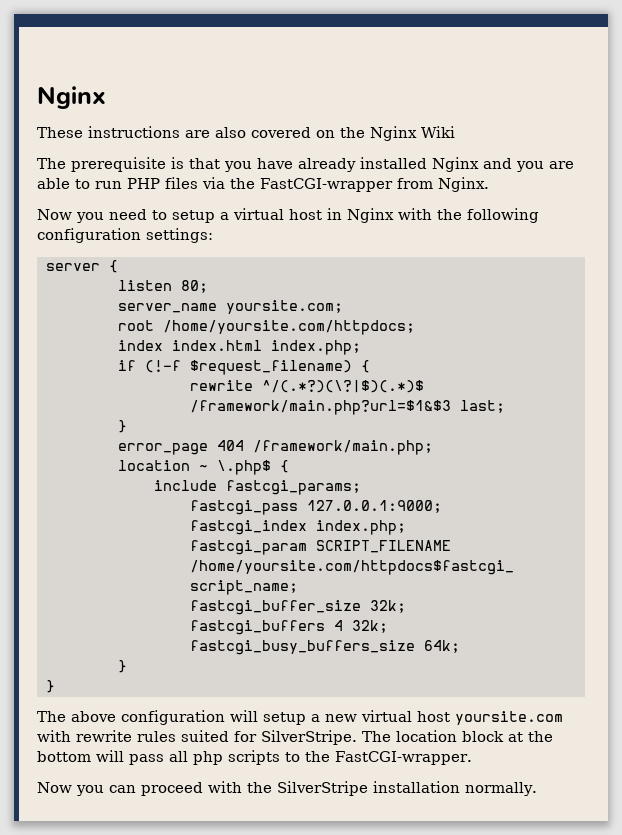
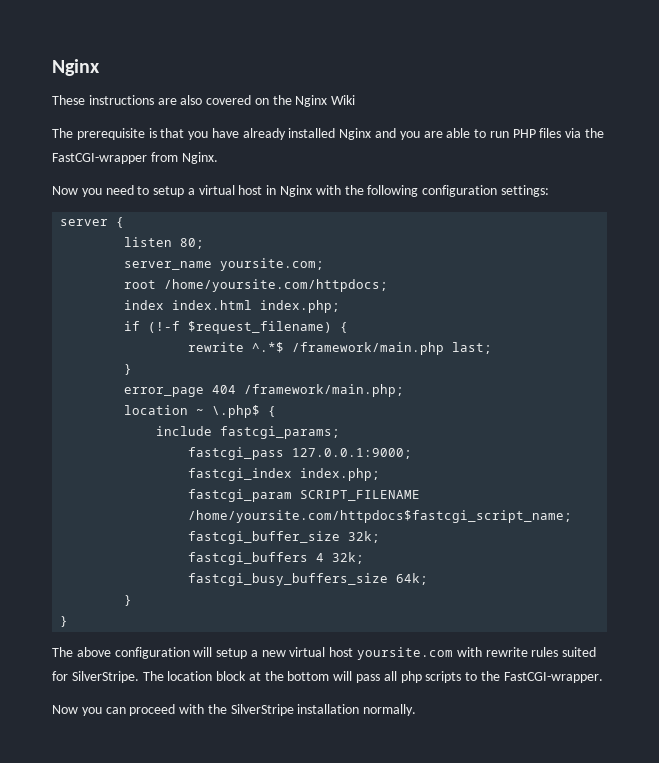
[262,380,424,393] [190,400,451,415] ^/(.*?)(\?|$)(.*)$ /framework/main.php?url=$1&$3 -> [252,342,445,355] ^.*$ /framework/main.php

